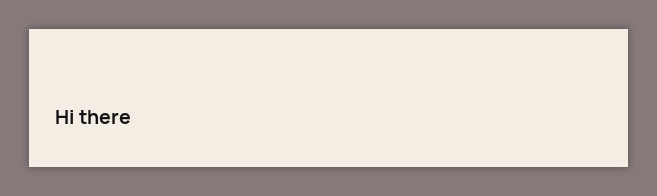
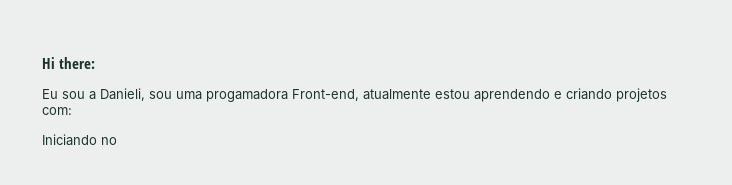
[79,110,132,124] there -> [59,57,96,69] [42,88,667,102] [42,107,72,115] [42,134,117,146] there: // Eu sou a Danieli, sou uma progamadora Front-end, atualmente estou aprendendo e criando projetos com: // Iniciando no

